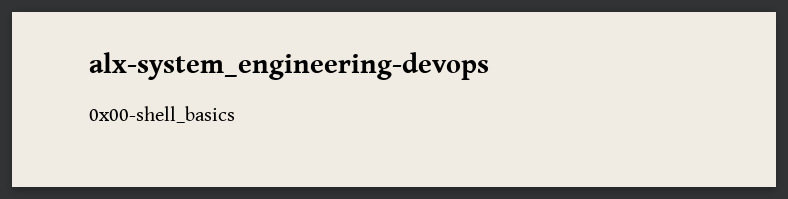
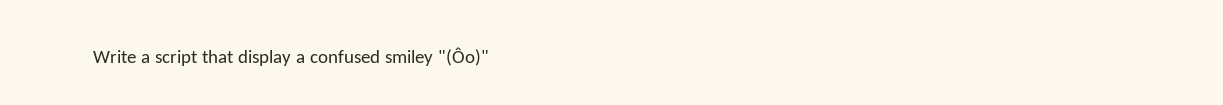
[89,52,489,80] [89,106,235,123] alx-system_engineering-devops // 0x00-shell_basics -> [93,47,489,66] Write a script that display a confused smiley "(Ôo)"

